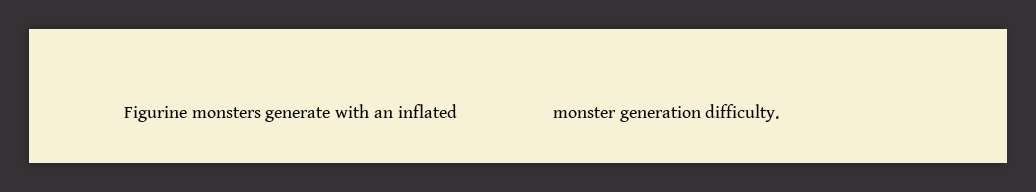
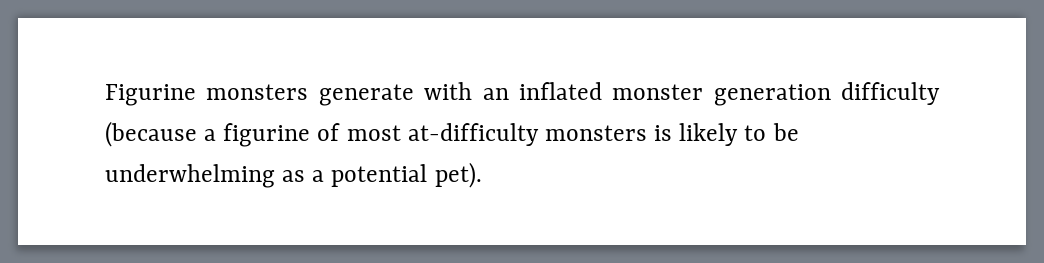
[705,104,780,122] difficulty. -> [841,82,940,105] [105,121,799,147] [105,162,482,188] difficulty (because a figurine of most at-difficulty monsters is likely to be underwhelming as a potential pet).

